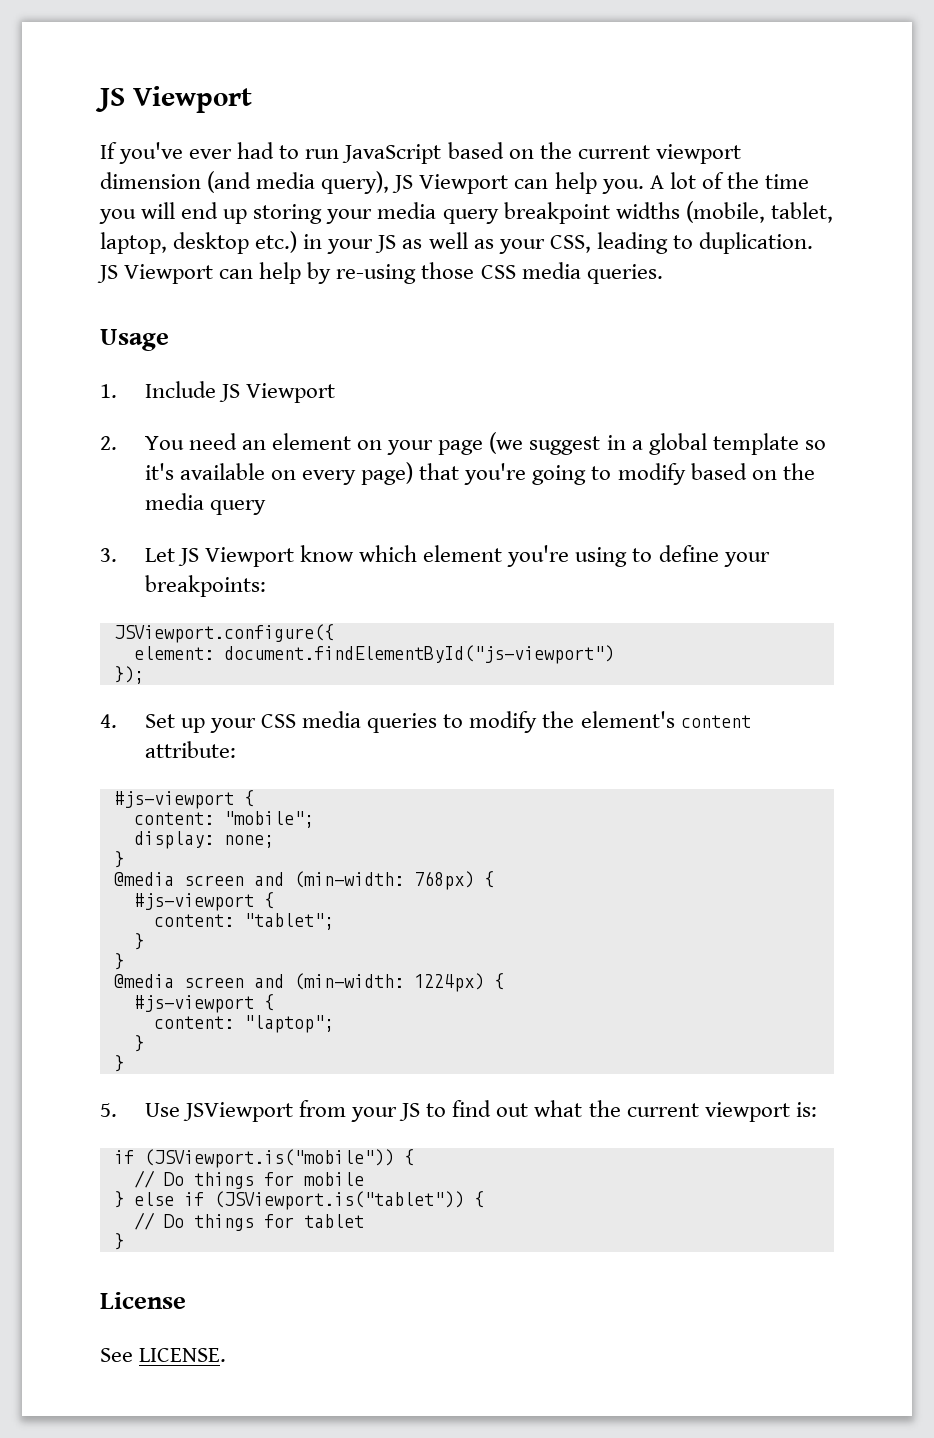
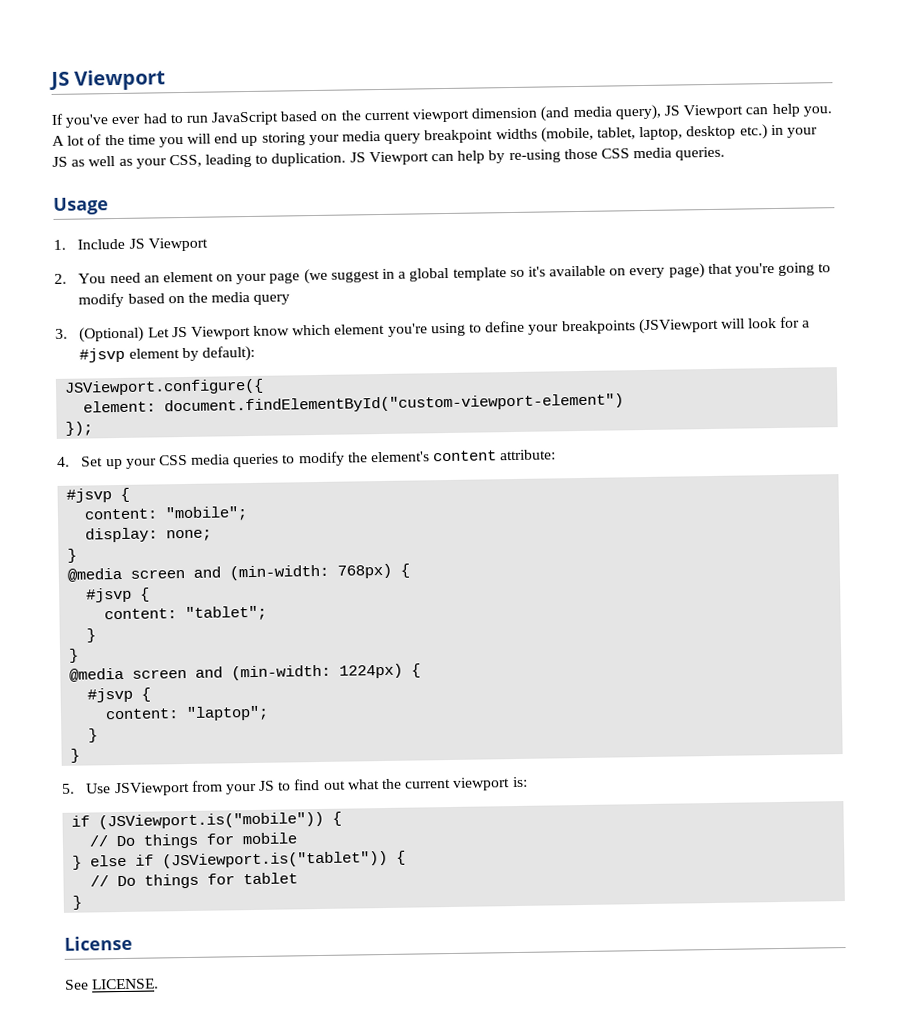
(117, 555) none -> [79,326,145,343] (Optional)
[144,575,266,597] breakpoints: -> [561,316,811,335] [79,345,255,363] breakpoints (JSViewport will look for a #jsvp element by default):
[223,645,614,664] document.findElementById("js-viewport") -> [164,393,625,415] document.findElementById("custom-viewport-element")
[113,791,234,809] #js-viewport -> [66,488,113,503] #jsvp
[133,893,254,911] #js-viewport -> [86,587,133,603] #jsvp
[133,995,254,1013] #js-viewport -> [87,687,134,703] #jsvp

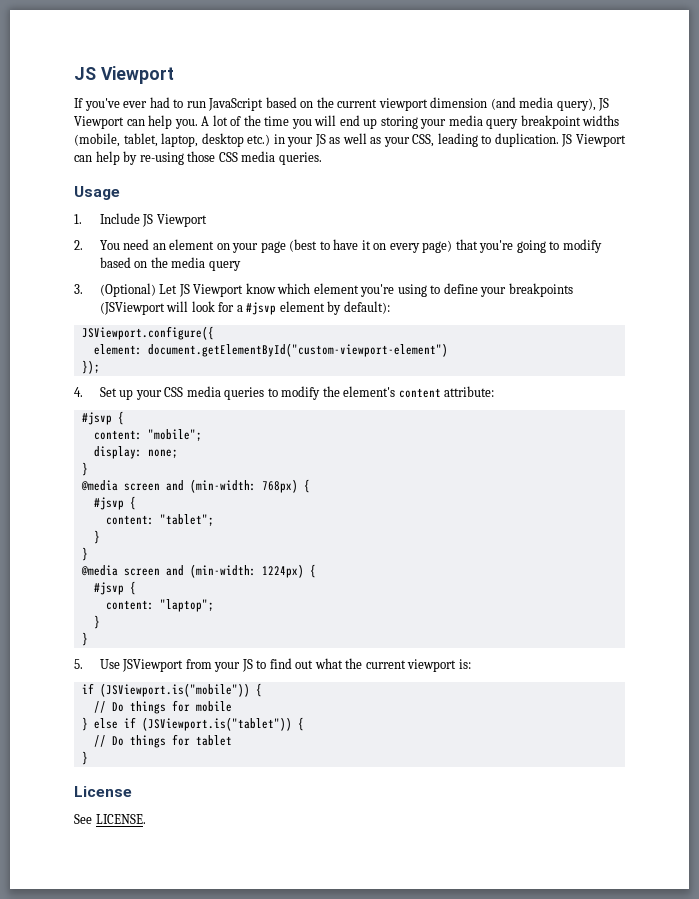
[303,265,607,285] (we suggest in a global template so it's available -> [289,239,371,252] (best to have it
[164,393,625,415] document.findElementById("custom-viewport-element") -> [147,343,448,357] document.getElementById("custom-viewport-element")

